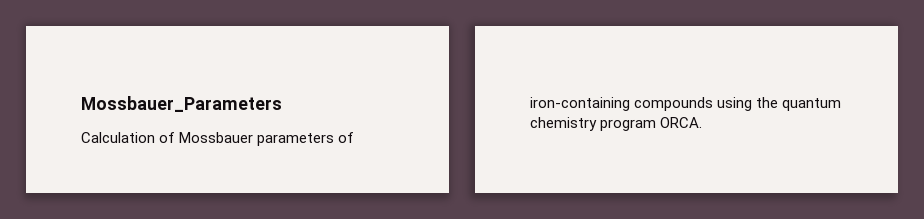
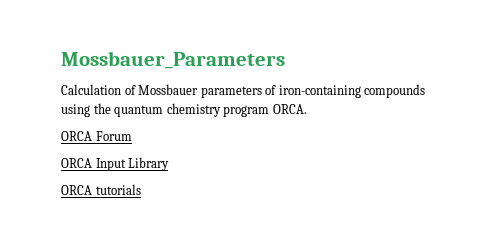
(703, 122) none -> [61,131,132,141] [61,157,170,171] [61,184,141,195] // ORCA Forum // ORCA Input Library // ORCA tutorials

